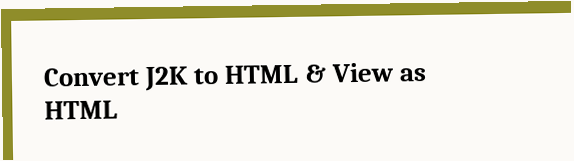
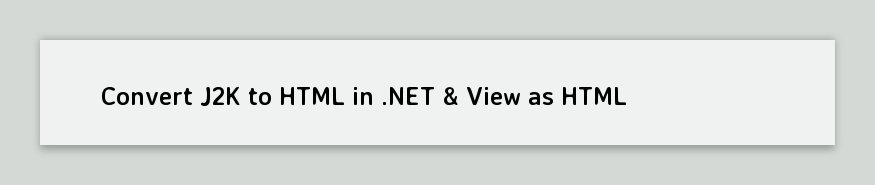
(300, 74) none -> [352,87,435,105] in .NET

